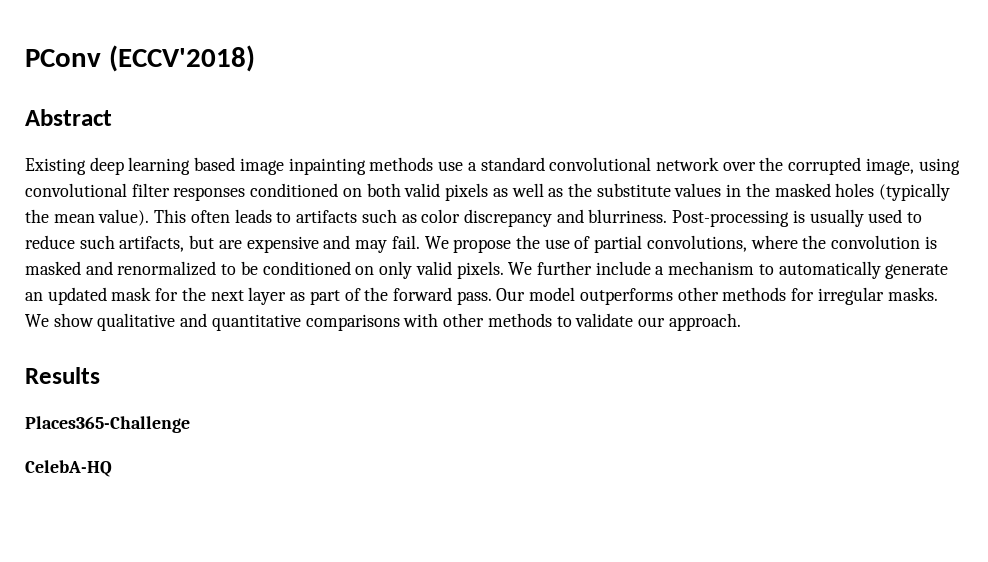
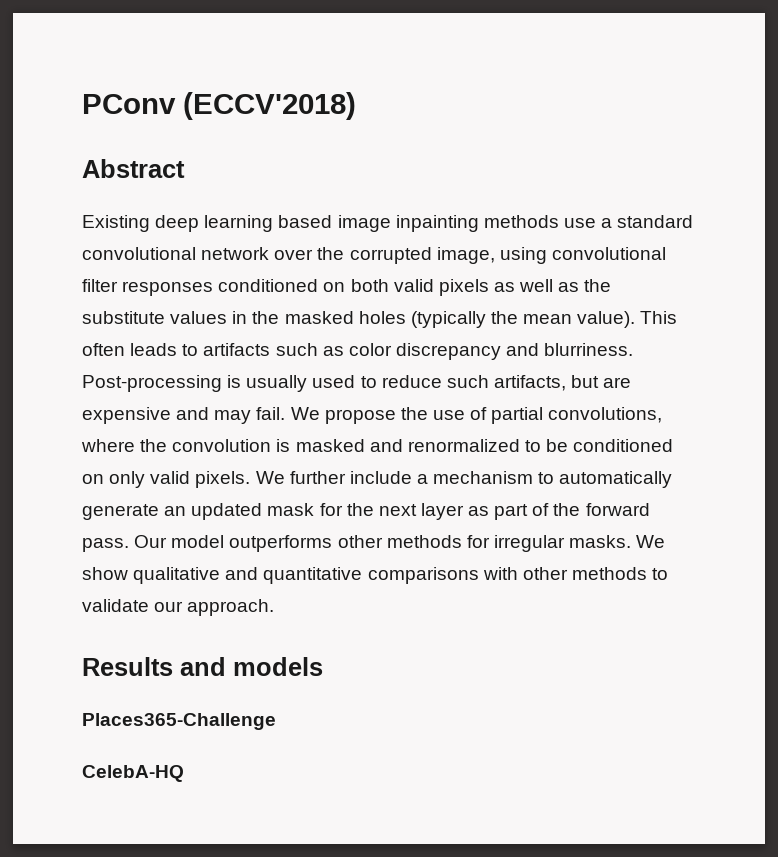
(100, 375) none -> [180,657,323,676] and models

